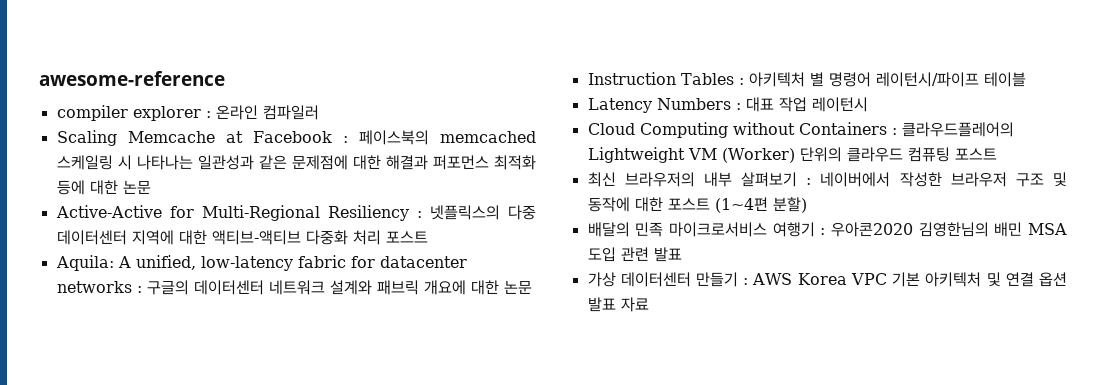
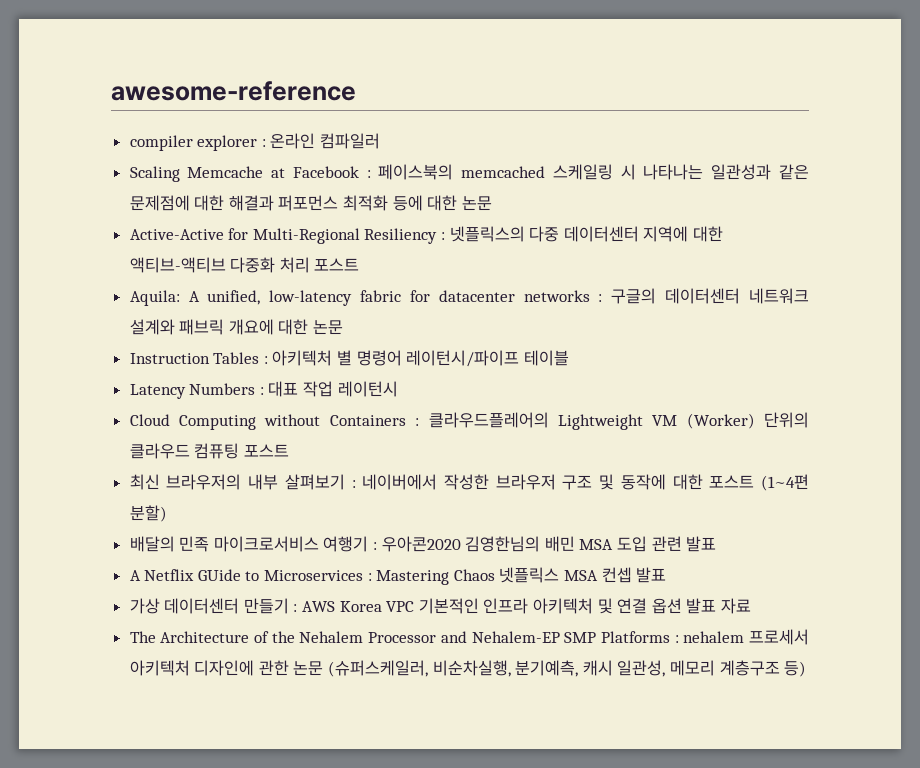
(682, 254) none -> [129,567,667,585] // A Netflix GUide to Microservices : Mastering Chaos 넷플릭스 MSA 컨셉 발표
[892,272,921,287] 기본 -> [418,598,529,614] 기본적인 인프라
(649, 304) none -> [129,629,809,645] [129,660,807,677] // The Architecture of the Nehalem Processor and Nehalem-EP SMP Platforms : nehalem 프로세서 아키텍처 디자인에 관한 논문 (슈퍼스케일러, 비순차실행, 분기예측, 캐시 일관성, 메모리 계층구조 등)

